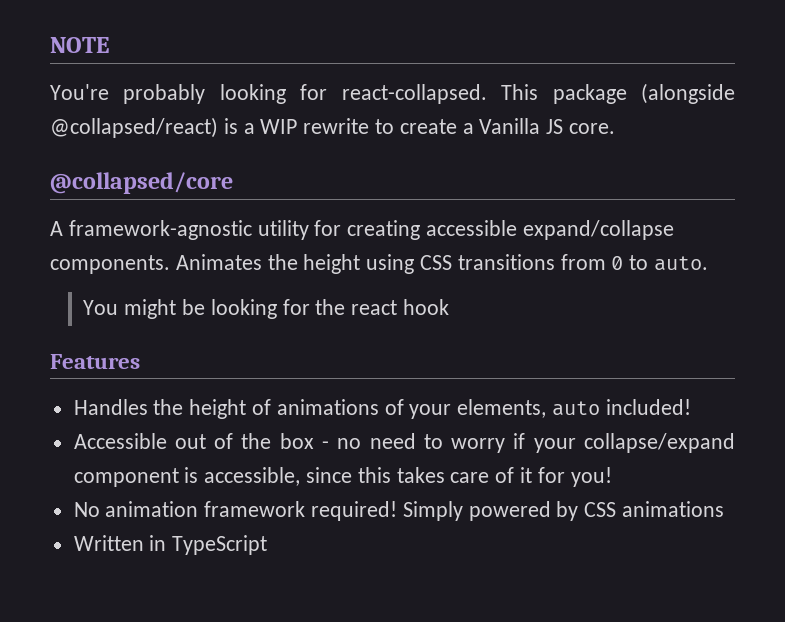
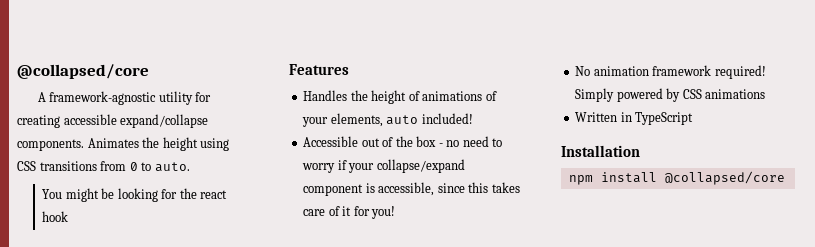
[50,37,109,53] [50,83,736,104] [50,117,616,138] NOTE // You're probably looking for react-collapsed. This package (alongside @collapsed/react) is a WIP rewrite to create a Vanilla JS core. // -> (17, 71) none
(268, 545) none -> [561,145,640,157] [568,171,785,185] // Installation // npm install @collapsed/core

